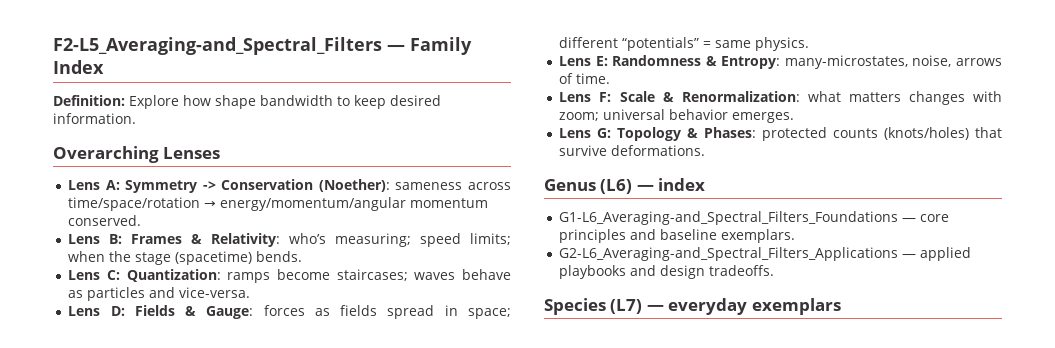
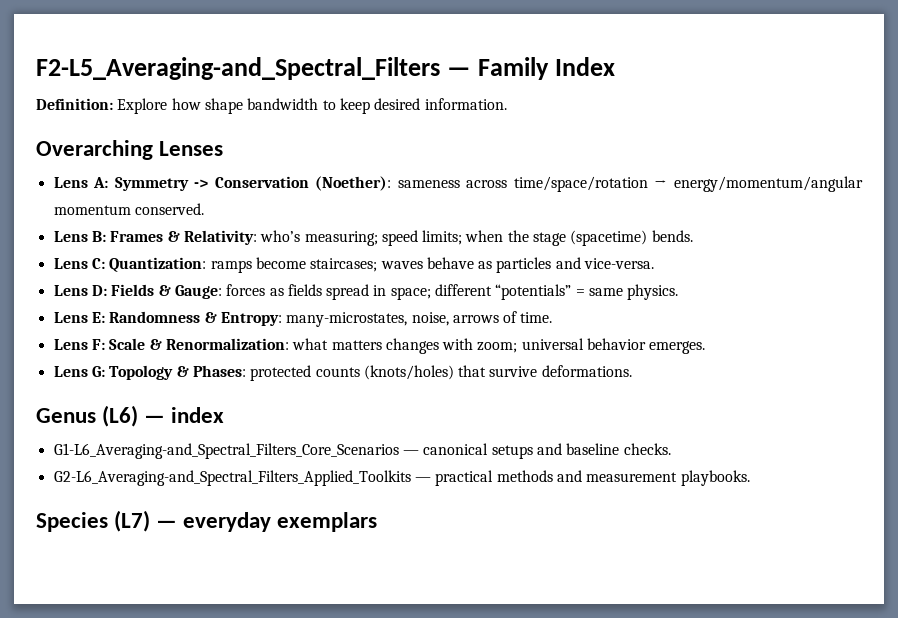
[559,211,950,225] [559,229,796,243] [559,247,972,261] [559,265,775,279] G1-L6_Averaging-and_Spectral_Filters_Foundations — core principles and baseline exemplars. // G2-L6_Averaging-and_Spectral_Filters_Applications — applied playbooks and design tradeoffs. -> [53,443,671,459] [53,470,750,486] G1-L6_Averaging-and_Spectral_Filters_Core_Scenarios — canonical setups and baseline checks. // G2-L6_Averaging-and_Spectral_Filters_Applied_Toolkits — practical methods and measurement playbooks.

